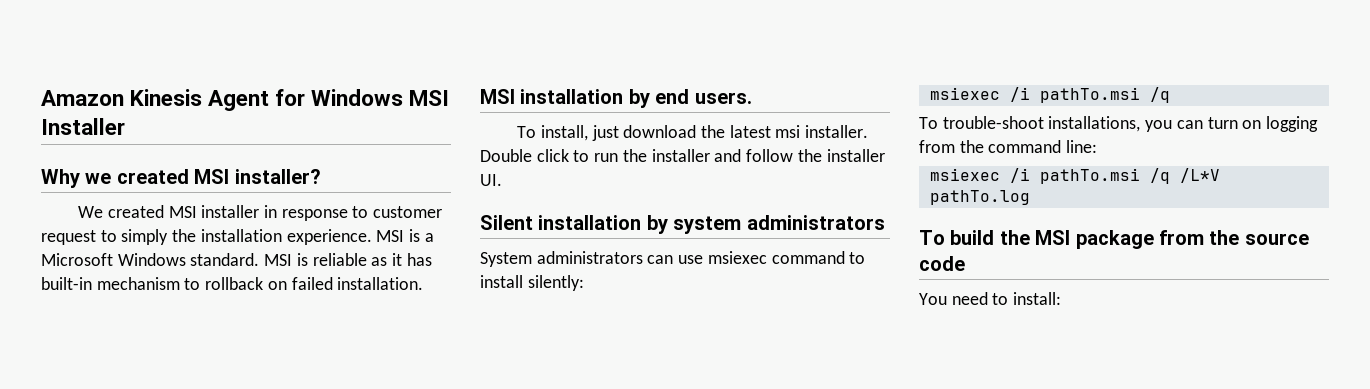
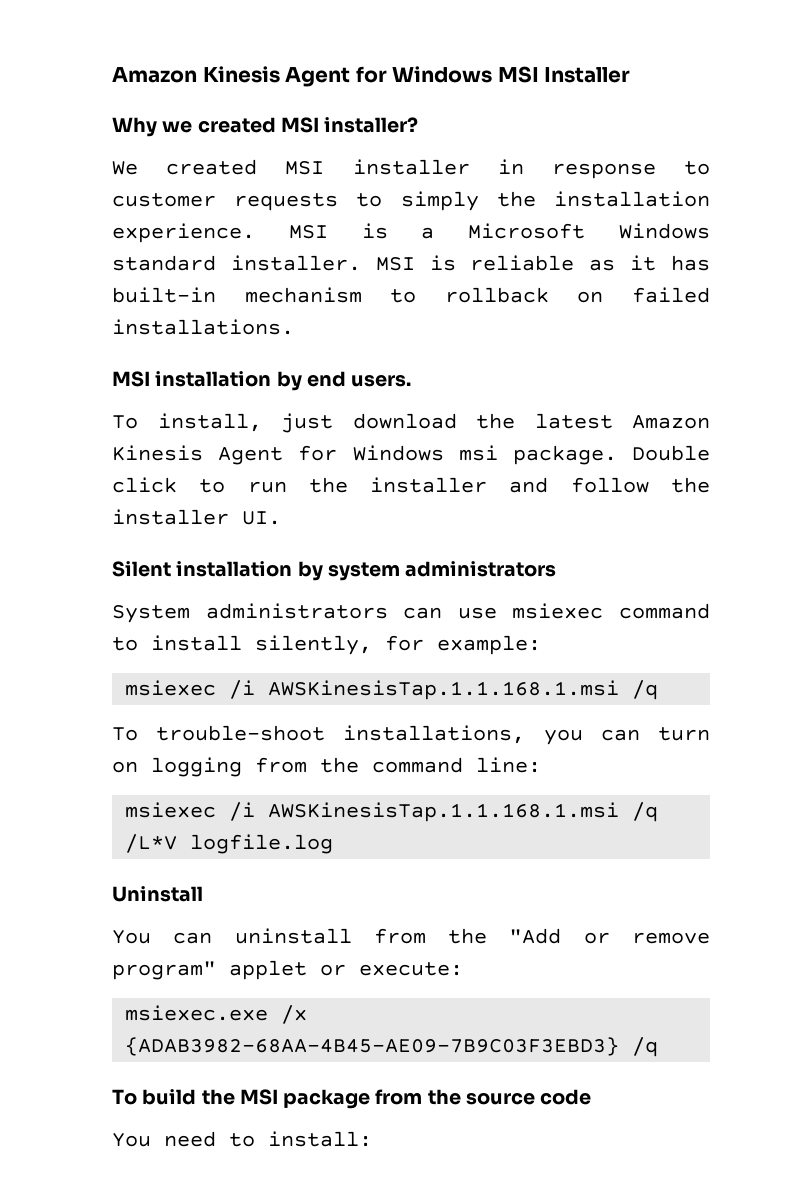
[41,230,96,245] request -> [234,193,339,211] requests
[190,253,260,266] standard. -> [112,255,361,271] standard installer.
[337,277,424,290] installation. -> [112,319,294,335] installations.
[775,125,869,138] msi installer. -> [632,415,710,429] [112,445,617,465] Amazon Kinesis Agent for Windows msi package.
[527,275,584,291] [929,87,1140,103] silently: // msiexec /i pathTo.msi -> [255,635,541,655] [125,680,620,700] silently, for example: // msiexec /i AWSKinesisTap.1.1.168.1.msi
[1039,168,1140,184] pathTo.msi -> [268,802,620,822] AWSKinesisTap.1.1.168.1.msi
[929,190,1030,205] pathTo.log -> [190,834,334,854] [112,886,203,902] [112,928,710,944] [112,960,463,980] [125,1005,308,1024] [125,1037,659,1057] logfile.log // Uninstall // You can uninstall from the "Add or remove program" applet or execute: // msiexec.exe /x {ADAB3982-68AA-4B45-AE09-7B9C03F3EBD3} /q

